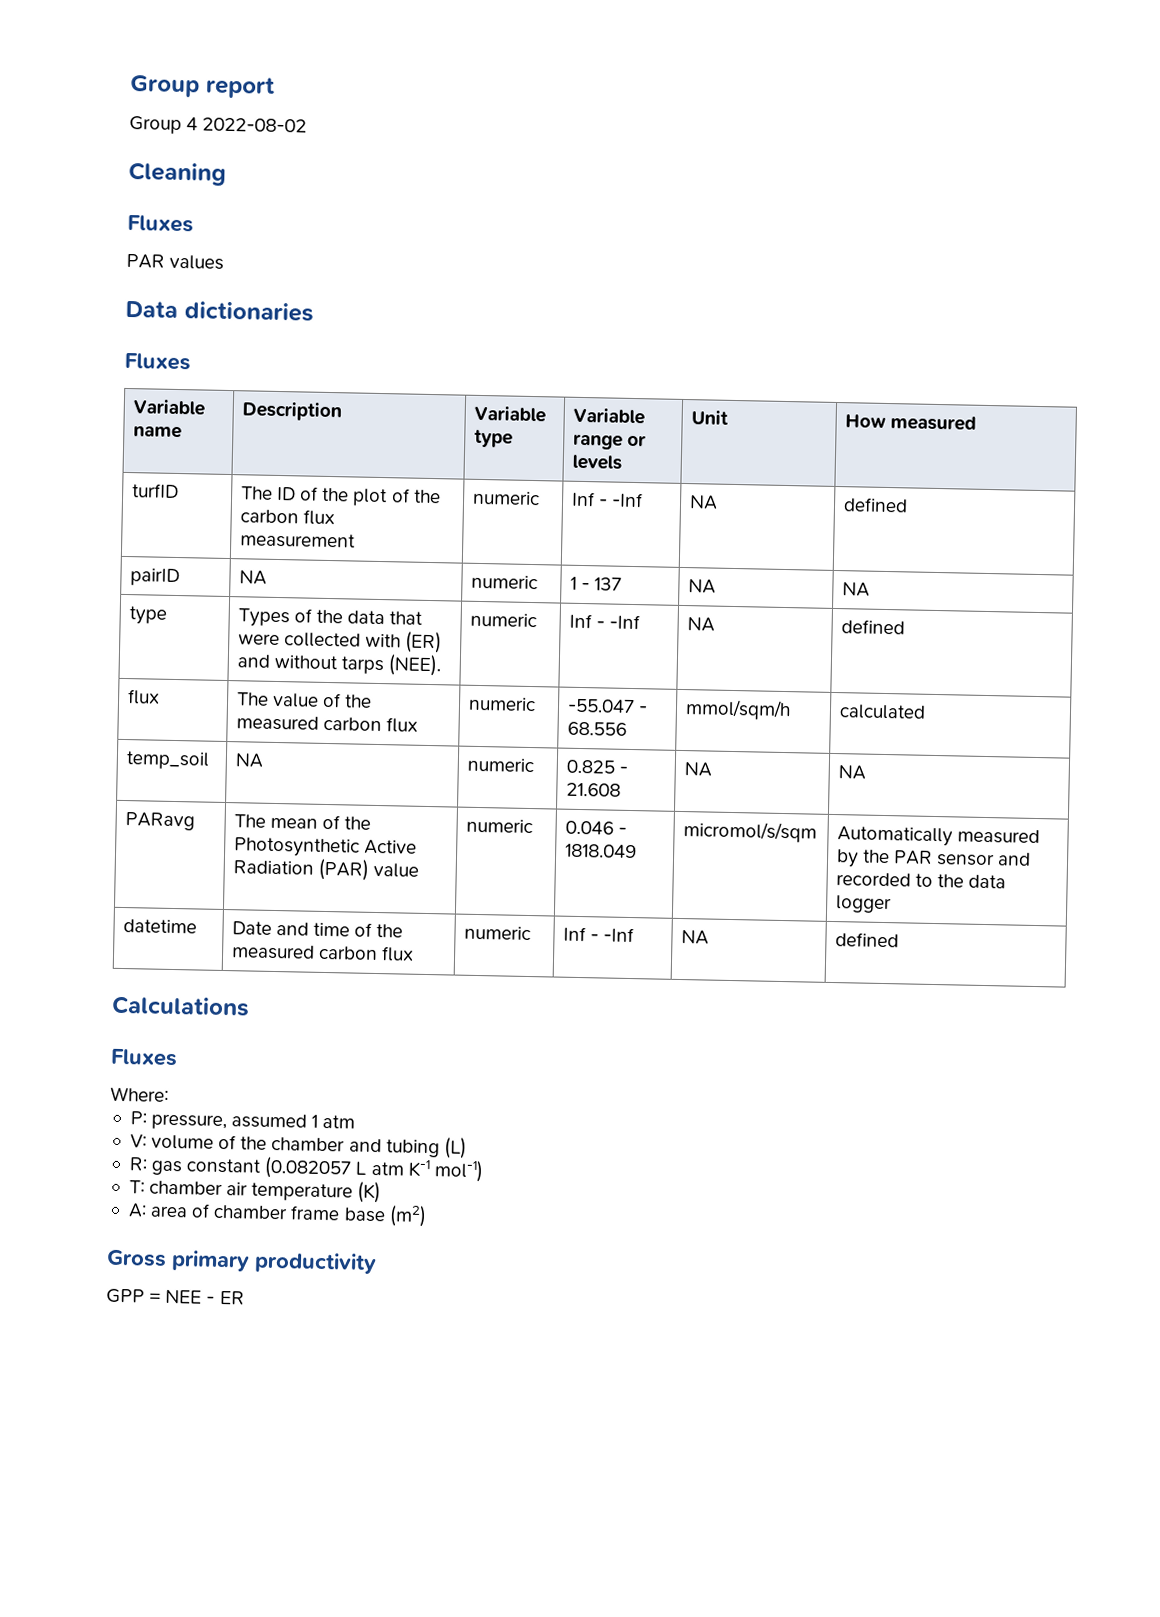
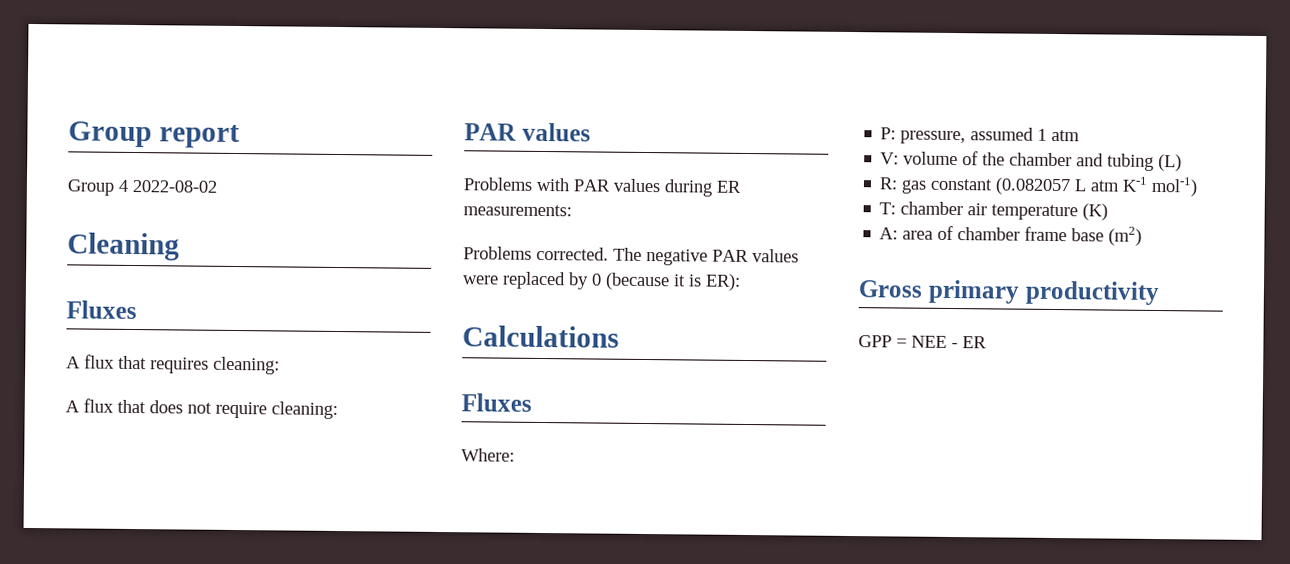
[126,253,225,270] [125,300,314,322] [124,352,191,371] [132,399,205,416] [132,425,182,439] [241,401,342,422] [473,405,546,423] [473,429,513,448] [572,407,645,425] [572,433,647,450] [571,454,622,470] [690,410,728,425] [844,414,978,431] [131,483,179,499] [240,486,441,507] [239,509,336,526] [239,532,356,549] [471,490,540,506] [570,491,644,508] [688,495,718,510] [842,497,908,513] [129,568,180,587] [238,570,267,585] [470,574,538,590] [569,576,623,591] [687,579,716,594] [841,582,870,597] [128,606,167,625] [237,608,424,628] [237,631,443,654] [236,654,442,677] [469,612,537,628] [568,613,641,630] [686,617,715,632] [840,619,905,635] [126,689,160,705] [235,692,373,708] [235,715,419,733] [467,696,536,712] [566,698,649,714] [566,721,627,736] [684,699,791,721] [838,704,926,720] [125,751,210,770] [234,753,264,768] [466,757,534,773] [565,759,629,774] [565,782,621,797] [683,762,712,777] [837,765,866,780] [124,812,195,831] [233,814,372,830] [233,837,418,858] [232,858,420,881] [465,818,533,834] [564,820,628,835] [564,843,637,859] [682,821,817,843] [836,826,1041,847] [835,849,1032,868] [835,872,1007,889] [835,895,892,914] [122,919,197,934] [231,921,404,938] [230,944,415,962] [463,925,531,941] [562,926,635,943] [680,930,709,945] [834,932,899,948] PAR values // Data dictionaries // Fluxes // Variable name | Description | Variable type | Variable range or levels | Unit | How measured // turfID | The ID of the plot of the carbon flux measurement | numeric | Inf - -Inf | NA | defined // pairID | NA | numeric | 1 - 137 | NA | NA // type | Types of the data that were collected with (ER) and without tarps (NEE). | numeric | Inf - -Inf | NA | defined // flux | The value of the measured carbon flux | numeric | -55.047 - 68.556 | mmol/sqm/h | calculated // temp_soil | NA | numeric | 0.825 - 21.608 | NA | NA // PARavg | The mean of the Photosynthetic Active Radiation (PAR) value | numeric | 0.046 - 1818.049 | micromol/s/sqm | Automatically measured by the PAR sensor and recorded to the data logger // datetime | Date and time of the measured carbon flux | numeric | Inf - -Inf | NA | defined -> [66,354,280,375] [65,398,338,420] [464,122,591,142] [463,177,741,197] [463,204,572,217] [463,246,799,266] [462,271,741,291] A flux that requires cleaning: // A flux that does not require cleaning: // PAR values // Problems with PAR values during ER measurements: // Problems corrected. The negative PAR values were replaced by 0 (because it is ER):

